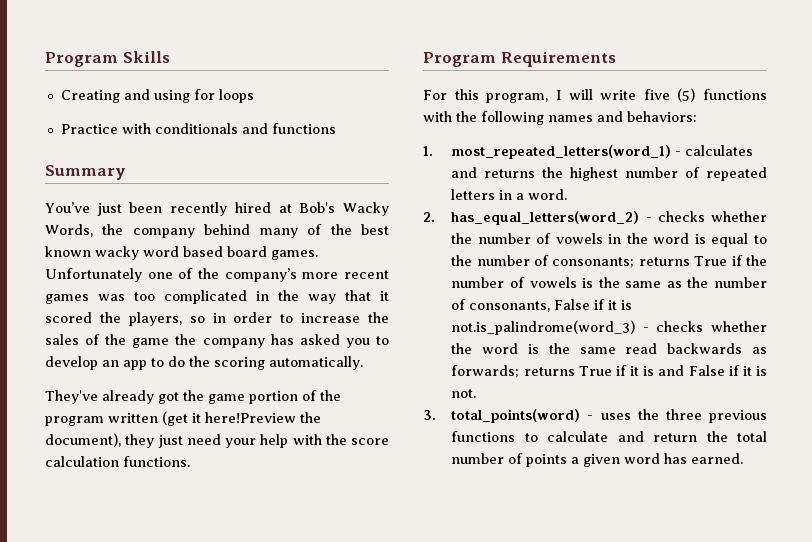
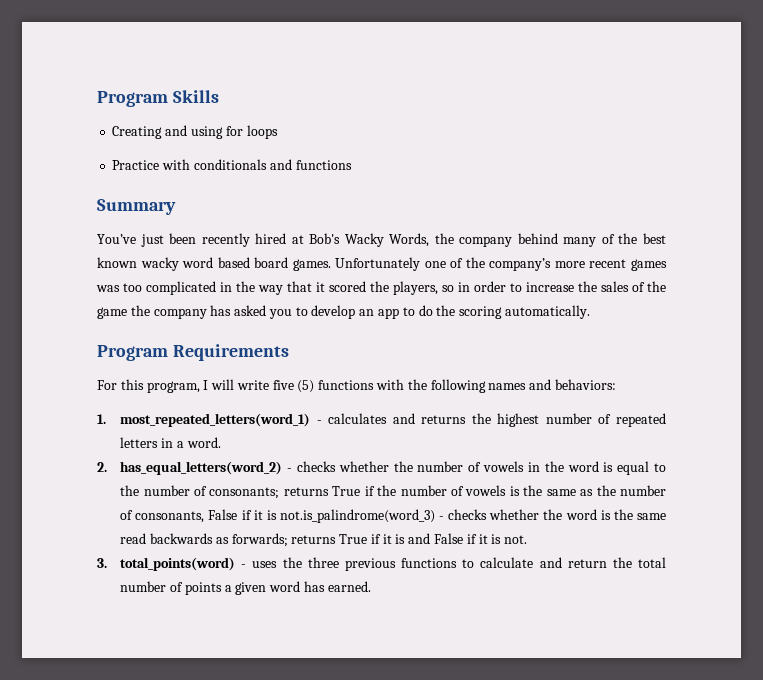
[45,390,341,404] [45,411,321,426] [45,433,389,448] [45,456,190,467] // They've already got the game portion of the program written (get it here!Preview the document), they just need your help with the score calculation functions. -> (590, 312) none

